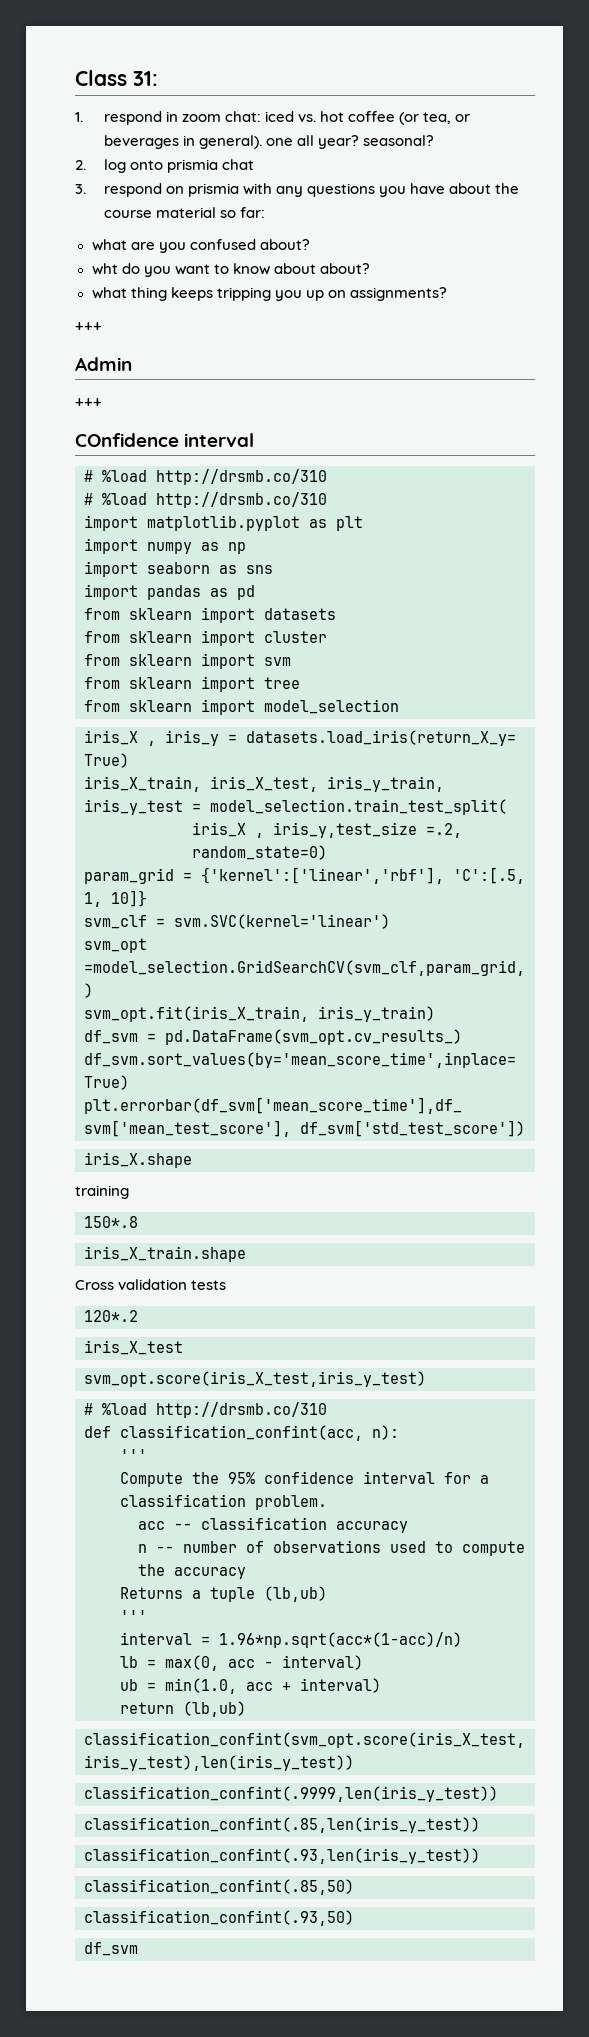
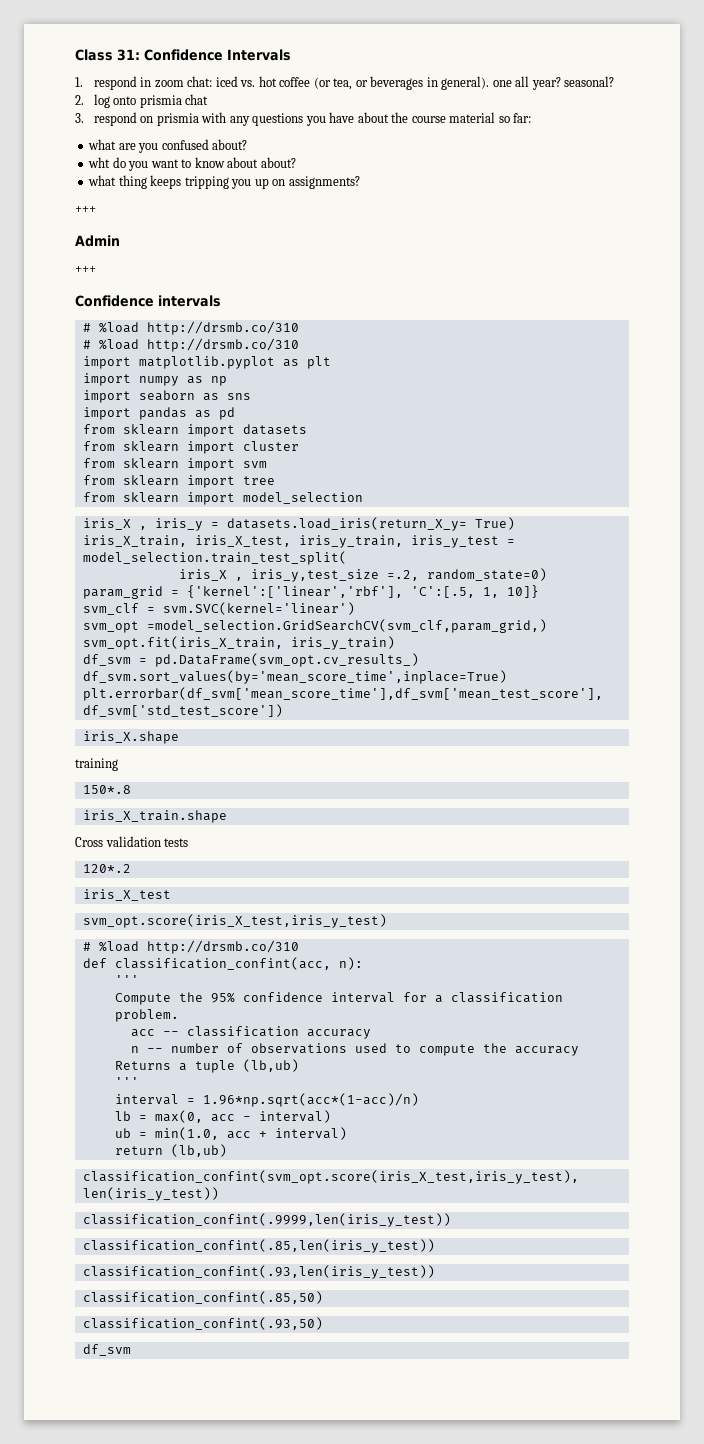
(158, 78) none -> [144,49,291,61] Confidence Intervals
[75,433,255,447] COnfidence interval -> [75,295,221,307] Confidence intervals

